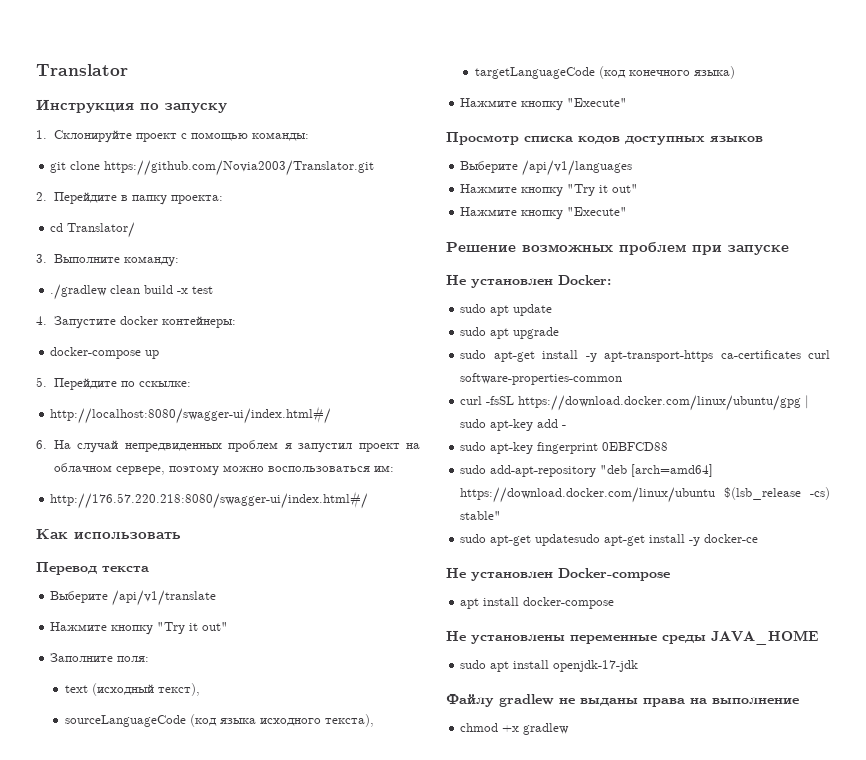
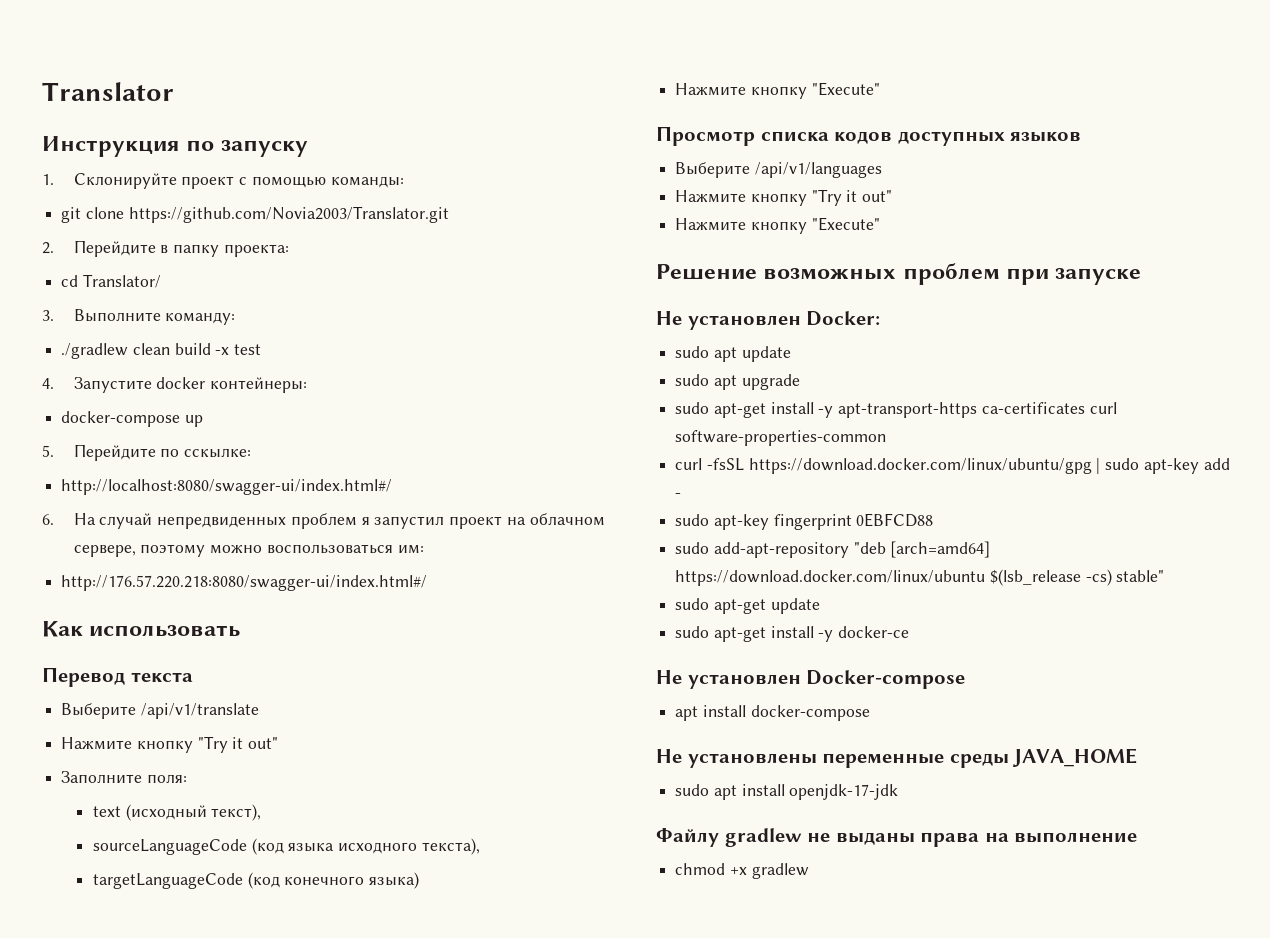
[535,534,601,546] updatesudo -> [770,598,820,614] [675,626,710,638] update // sudo

